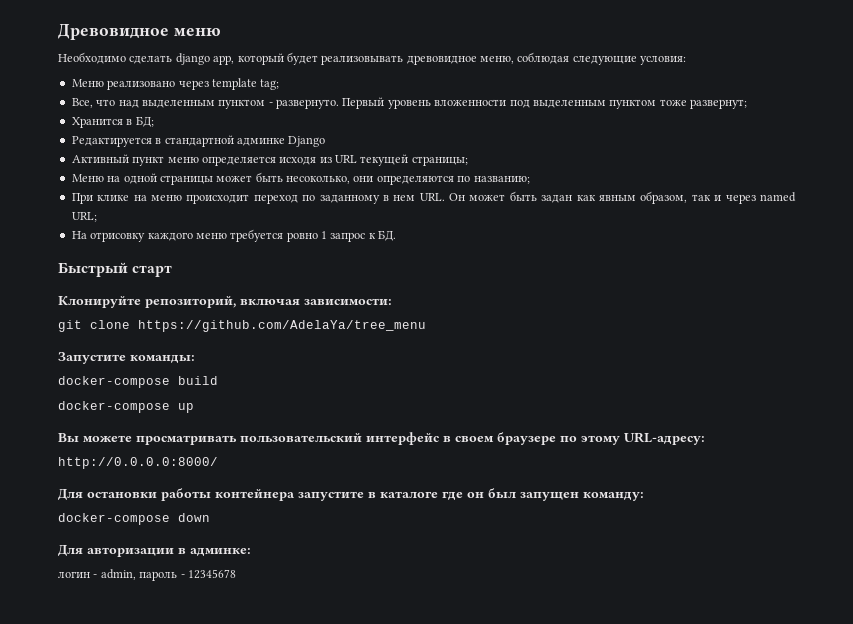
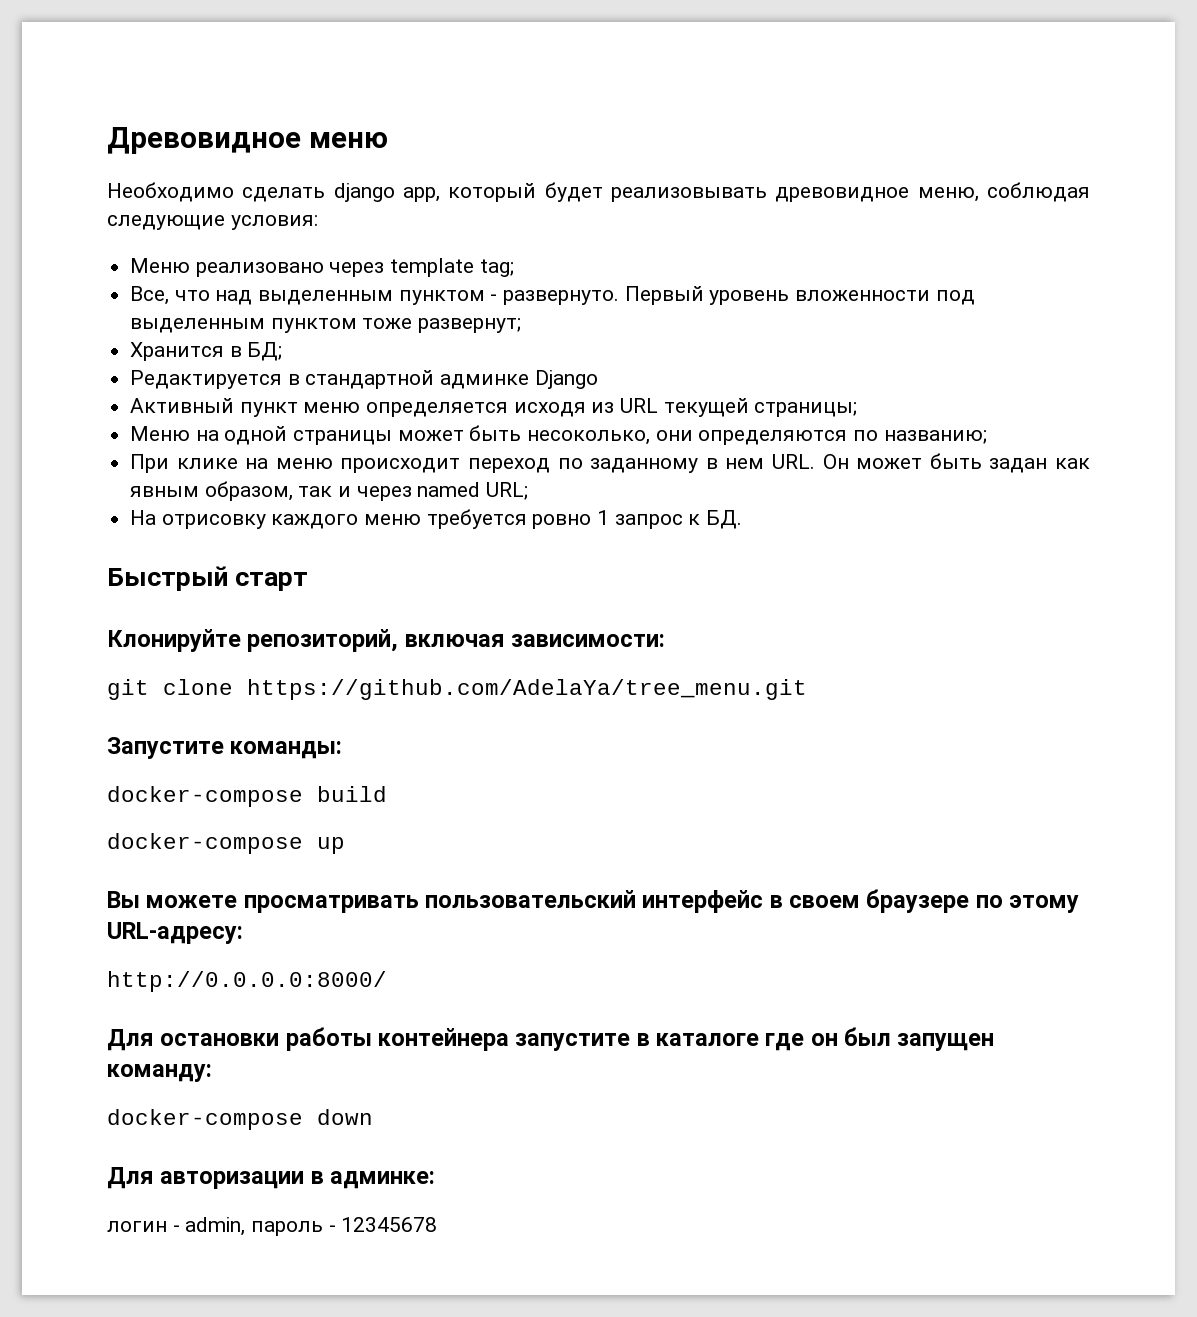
[138,320,426,332] https://github.com/AdelaYa/tree_menu -> [247,679,807,700] https://github.com/AdelaYa/tree_menu.git

